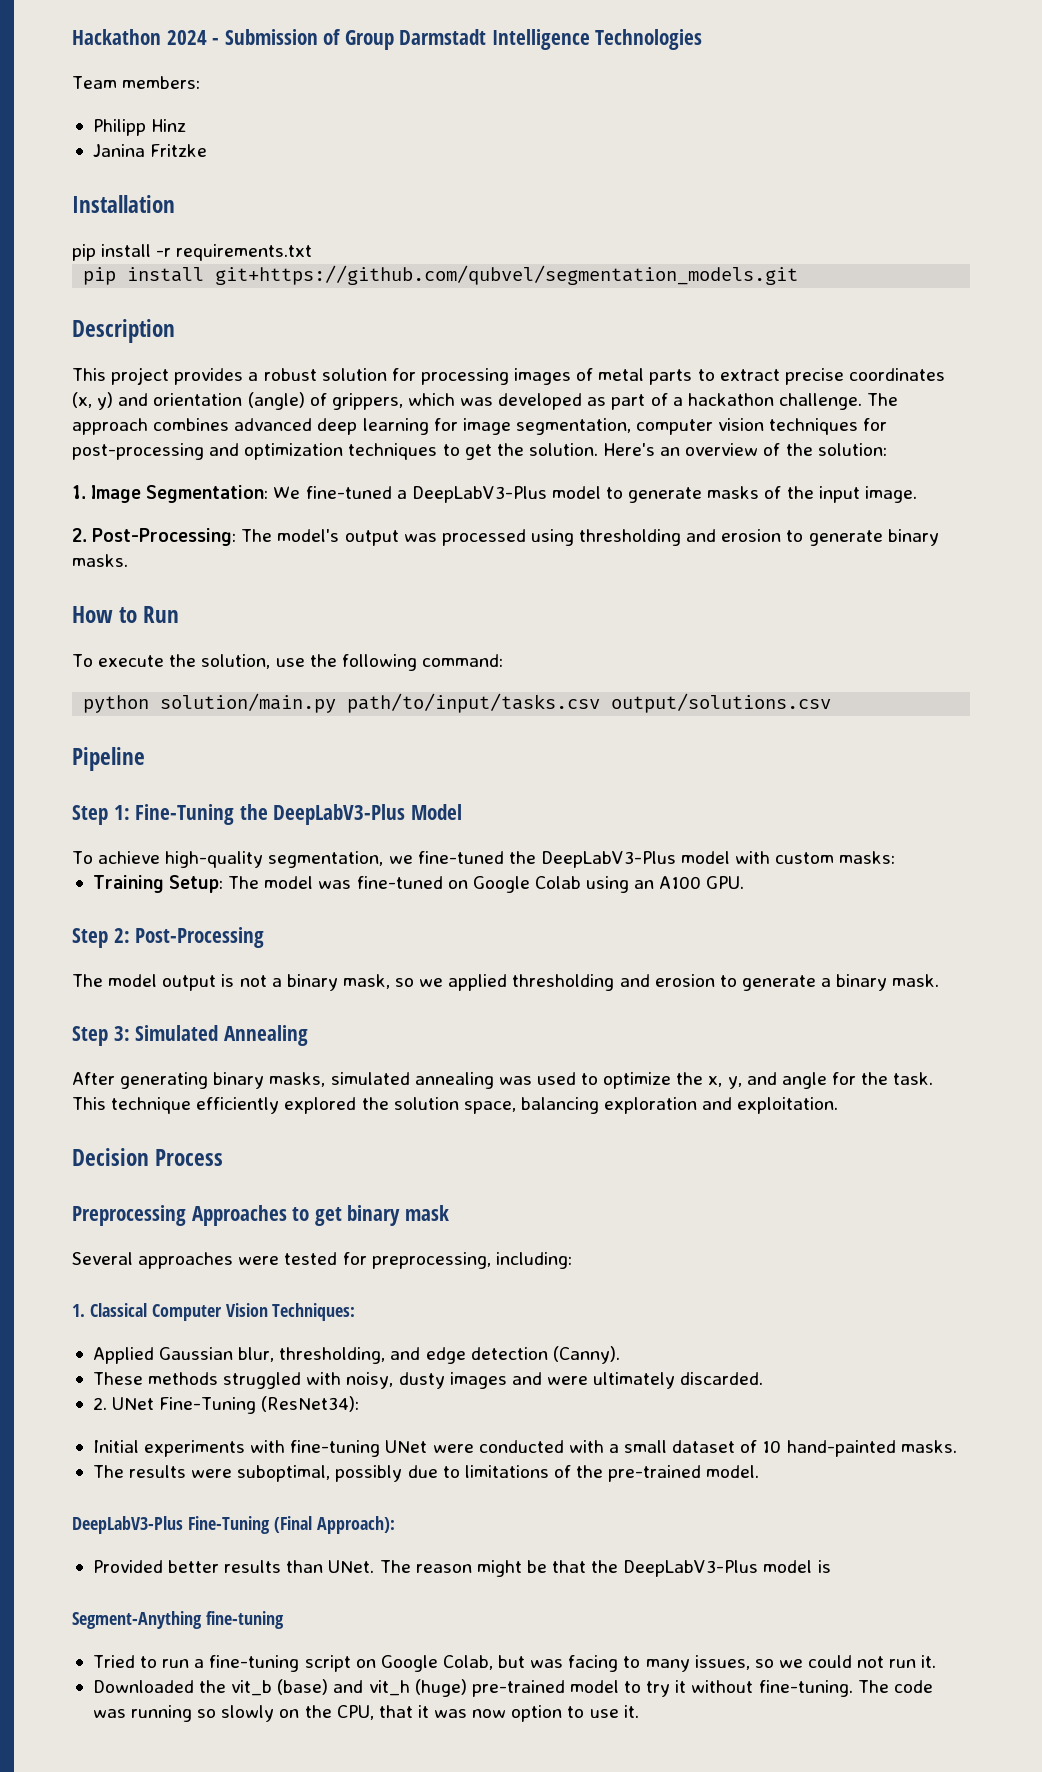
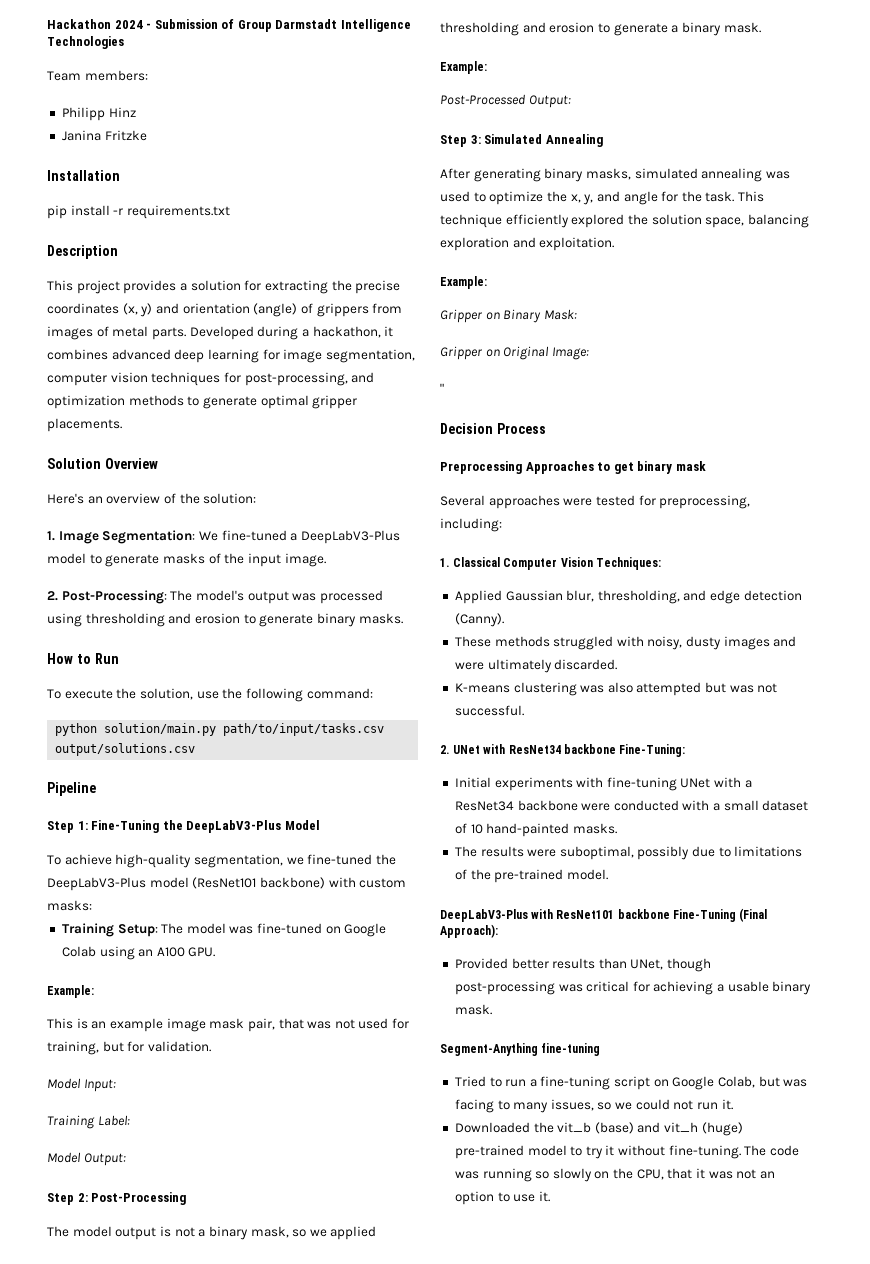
[83,265,799,285] // pip install git+https://github.com/qubvel/segmentation_models.git -> (230, 212) none
[263,368,317,381] robust -> (187, 287) none
[420,368,780,385] processing images of metal parts to extract -> [264,280,352,294] extracting the
[331,393,899,410] [72,418,148,435] grippers, which was developed as part of a hackathon challenge. The approach -> [316,303,403,317] [47,326,394,340] grippers from images of metal parts. Developed during a hackathon, it
[72,443,204,460] post-processing -> [244,372,348,386] post-processing,
[348,443,598,460] techniques to get the solution. -> [128,395,358,409] [47,418,122,432] [47,458,158,469] methods to generate optimal gripper placements. // Solution Overview //
(731, 857) none -> [192,877,325,889] (ResNet101 backbone)
(745, 882) none -> [47,985,94,998] [47,1018,410,1032] [47,1041,211,1055] [47,1078,116,1092] [47,1115,130,1129] [47,1152,126,1166] // Example: // This is an example image mask pair, that was not used for training, but for validation. // Model Input: // Training Label: // Model Output:
(940, 980) none -> [440,61,487,74] [440,94,571,108] // Example: // Post-Processed Output:
(839, 1105) none -> [440,276,487,289] [440,309,577,323] [440,346,589,360] [440,383,444,393] // Example: // Gripper on Binary Mask: // Gripper on Original Image: // "
[92,1396,360,1414] 2. UNet Fine-Tuning (ResNet34): -> [454,682,778,696] [454,705,524,716] [440,744,686,757] K-means clustering was also attempted but was not successful. // 2. UNet with ResNet34 backbone Fine-Tuning:
(428, 1446) none -> [714,777,752,788] [454,800,578,811] with a ResNet34 backbone
(183, 1525) none -> [531,909,670,919] with ResNet101 backbone
[328,1560,831,1577] UNet. The reason might be that the DeepLabV3-Plus model is -> [630,958,712,972] [454,981,812,995] [454,1004,492,1015] UNet, though post-processing was critical for achieving a usable binary mask.
[472,1709,507,1718] now -> [736,1169,775,1179] not an

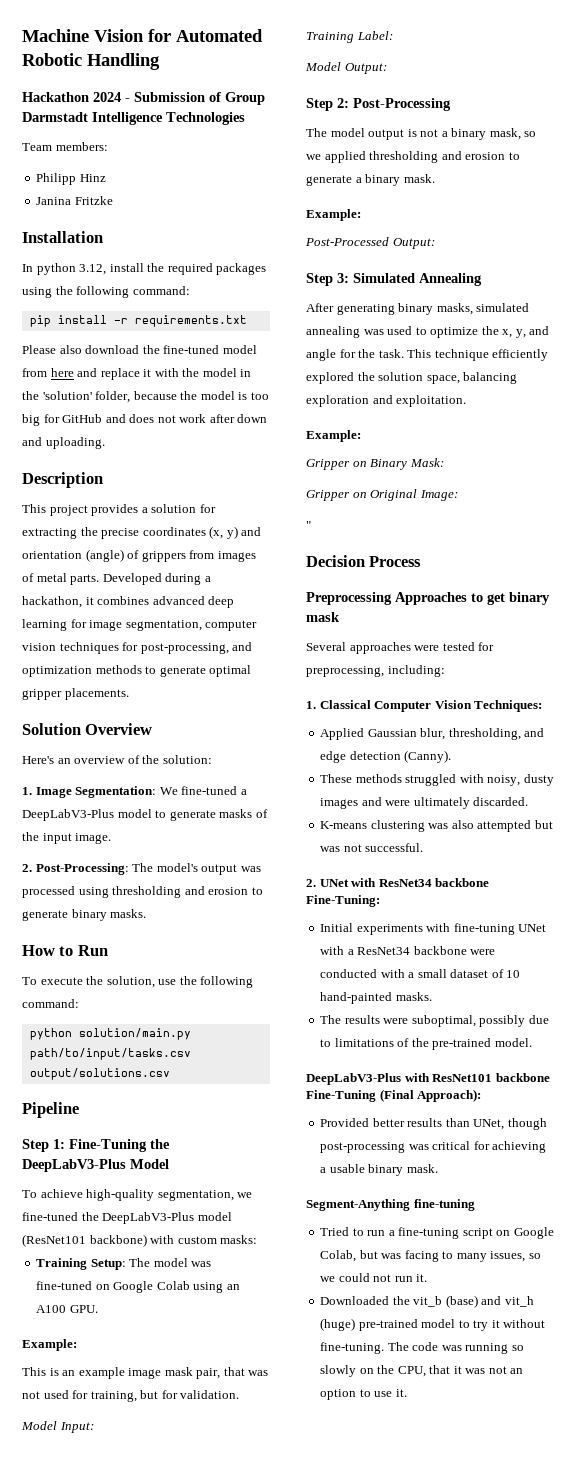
(47, 24) none -> [22,29,263,42] [22,53,160,70] Machine Vision for Automated Robotic Handling //
[47,205,230,219] pip install -r requirements.txt -> [22,263,267,275] [22,286,190,298] [29,315,247,327] [22,345,257,354] [22,368,252,380] [22,391,269,403] [22,414,268,426] [22,437,105,449] In python 3.12, install the required packages using the following command: // pip install -r requirements.txt // Please also download the fine-tuned model from here and replace it with the model in the 'solution' folder, because the model is too big for GitHub and does not work after down and uploading.

